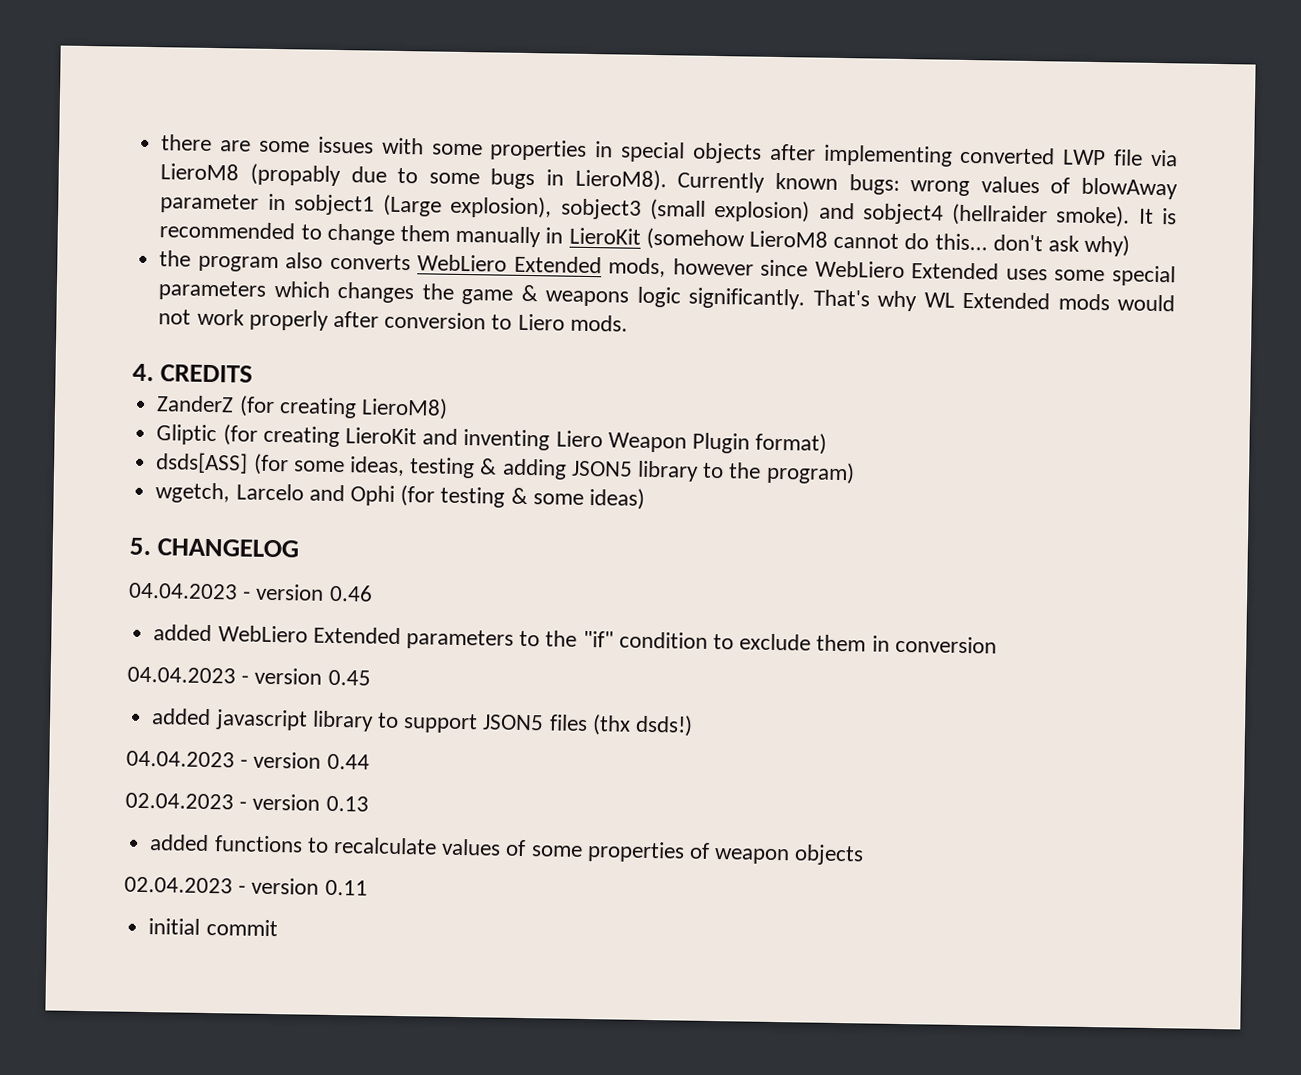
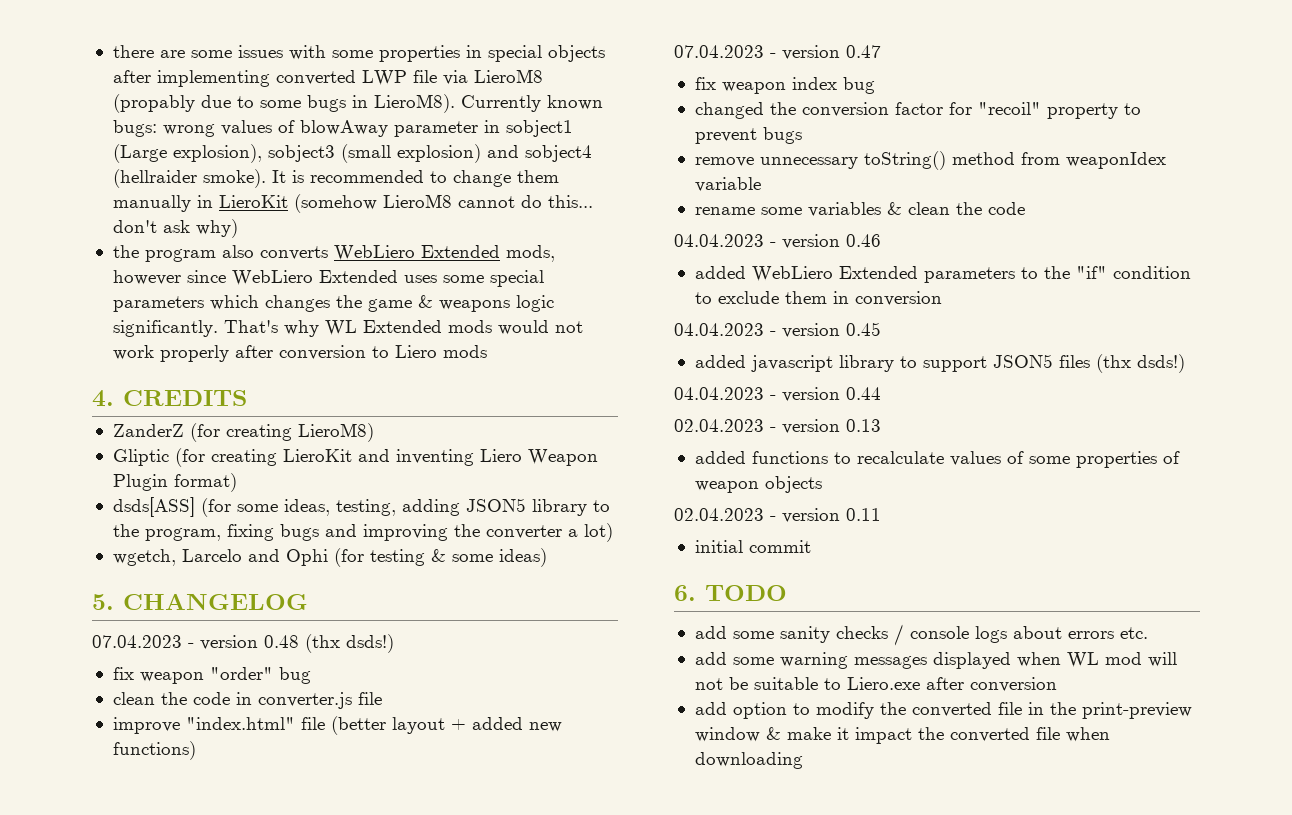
[569,314,628,332] mods. -> [442,345,487,358] mods
[409,457,498,479] testing & -> [335,499,396,516] testing,
[765,461,855,485] program) -> [144,523,613,542] program, fixing bugs and improving the converter a lot)
(300, 548) none -> [92,634,394,653] [112,667,311,684] [112,692,382,709] [112,716,562,735] [112,741,196,760] [674,45,881,60] [694,77,875,94] [694,102,1141,119] [694,127,802,144] [694,151,1166,170] [694,177,761,192] [694,202,1025,217] // 07.04.2023 - version 0.48 (thx dsds!) // fix weapon "order" bug // clean the code in converter.js file // improve "index.html" file (better layout + added new functions) // 07.04.2023 - version 0.47 // fix weapon index bug // changed the conversion factor for "recoil" property to prevent bugs // remove unnecessary toString() method from weaponIdex variable // rename some variables & clean the code
(278, 927) none -> [674,585,787,601] [694,624,1148,646] [694,652,1177,669] [694,677,1057,692] [694,702,1192,719] [694,727,1110,744] [694,752,803,769] // 6. TODO // add some sanity checks / console logs about errors etc. // add some warning messages displayed when WL mod will not be suitable to Liero.exe after conversion // add option to modify the converted file in the print-preview window & make it impact the converted file when downloading

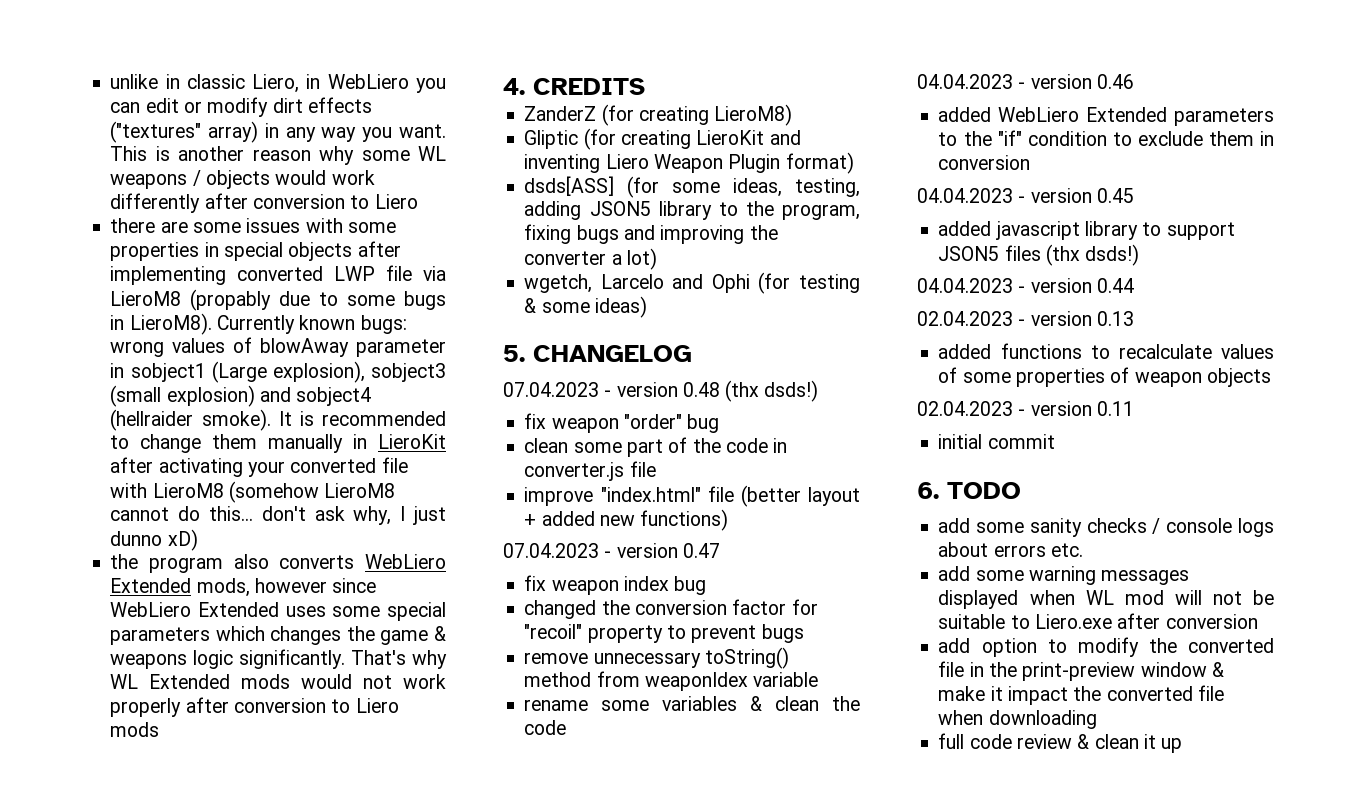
(112, 51) none -> [110,74,446,93] [110,97,372,117] [110,121,446,143] [110,146,447,165] [110,170,375,189] [110,193,418,213] unlike in classic Liero, in WebLiero you can edit or modify dirt effects ("textures" array) in any way you want. This is another reason why some WL weapons / objects would work differently after conversion to Liero //
(288, 201) none -> [110,457,408,477] [110,483,224,498] after activating your converted file with LieroM8
[195,219,238,238] why) -> [353,506,446,525] [110,529,198,551] why, I just dunno xD)
(155, 698) none -> [573,437,688,457] some part of
(803, 760) none -> [938,733,1183,753] // full code review & clean it up

